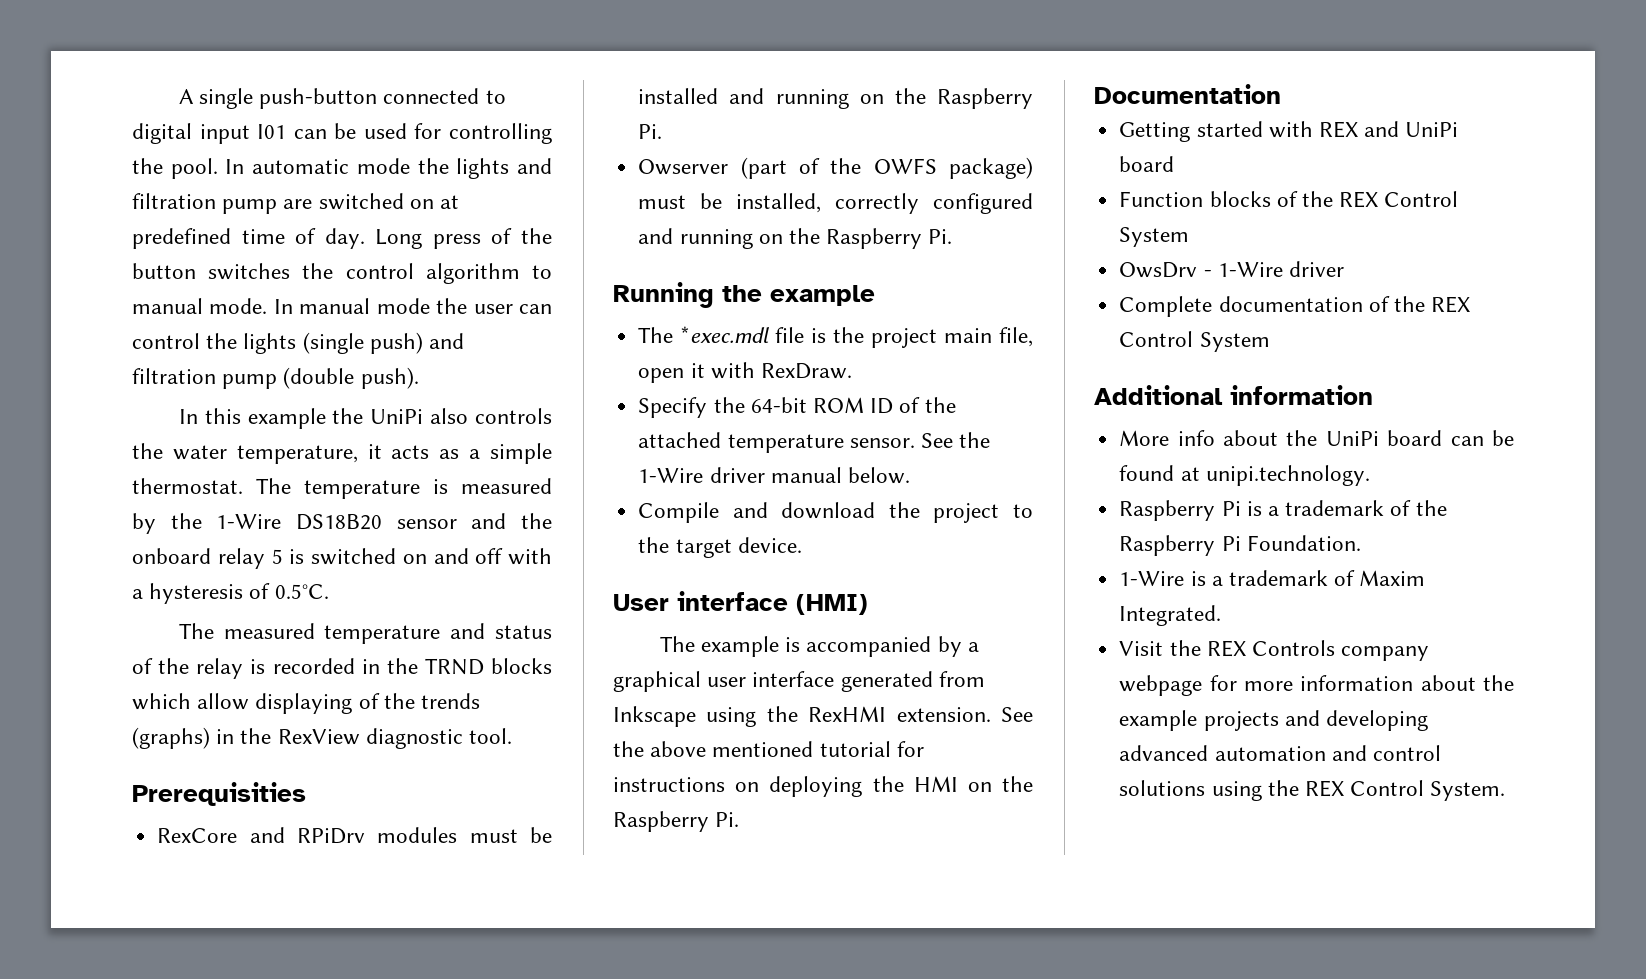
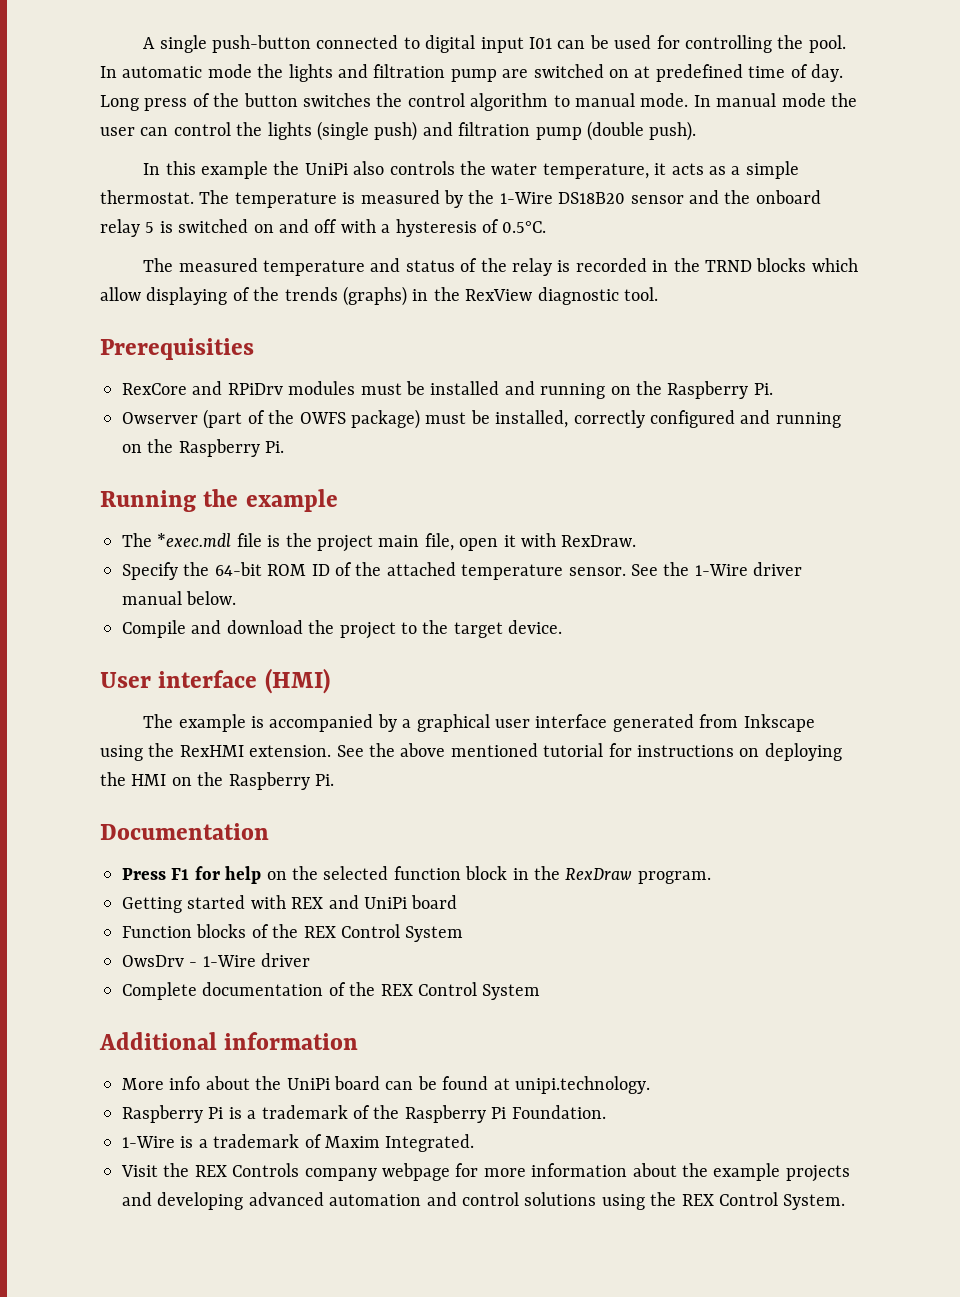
(1281, 94) none -> [122,866,711,884] // Press F1 for help on the selected function block in the RexDraw program.

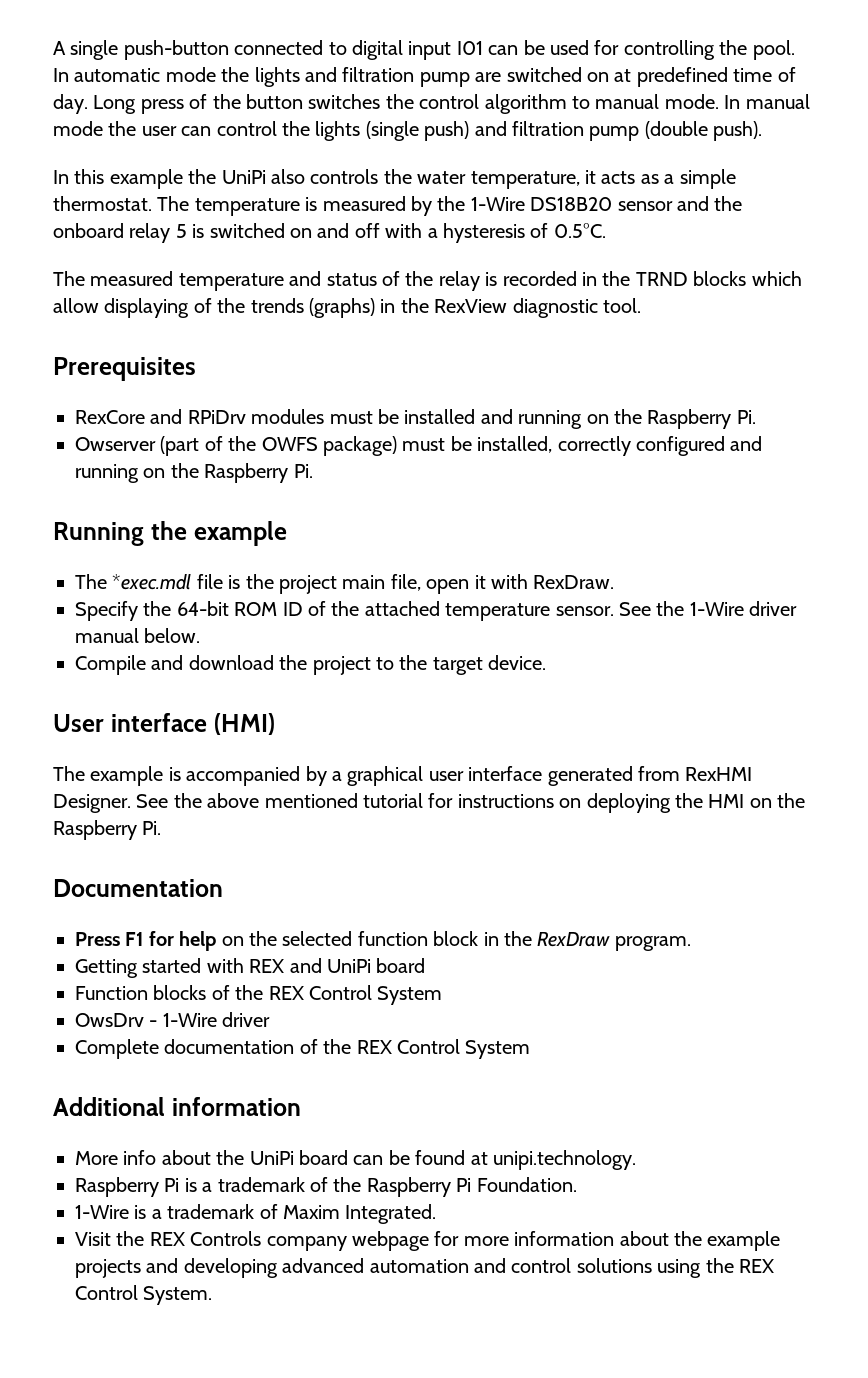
[100,338,254,360] Prerequisities -> [53,357,196,381] Prerequisites
[743,714,815,732] [100,743,332,761] Inkscape using the RexHMI extension. -> [685,767,753,781] [53,794,131,813] RexHMI Designer.

